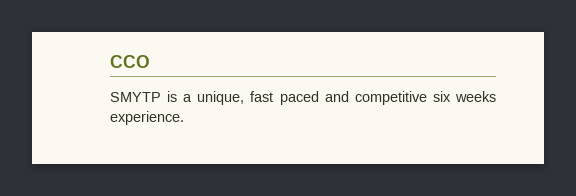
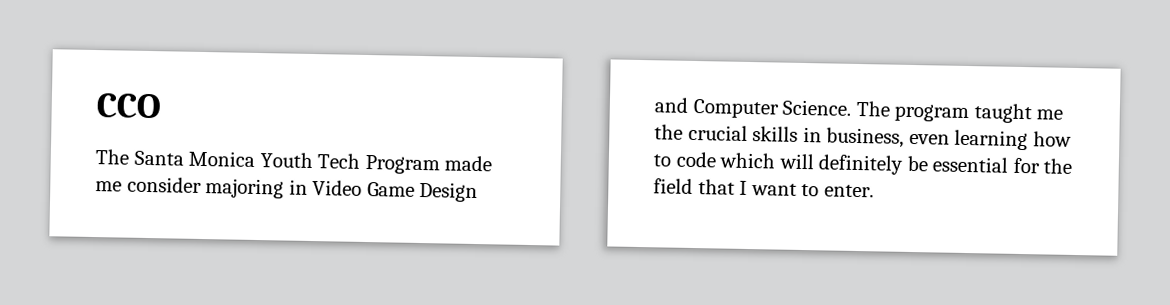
[110,91,496,105] [110,111,184,125] SMYTP is a unique, fast paced and competitive six weeks experience. -> [95,149,493,175] [95,176,479,203] [654,97,1064,124] [654,124,1072,151] [653,151,1073,175] [653,178,874,198] The Santa Monica Youth Tech Program made me consider majoring in Video Game Design and Computer Science. The program taught me the crucial skills in business, even learning how to code which will definitely be essential for the field that I want to enter.

